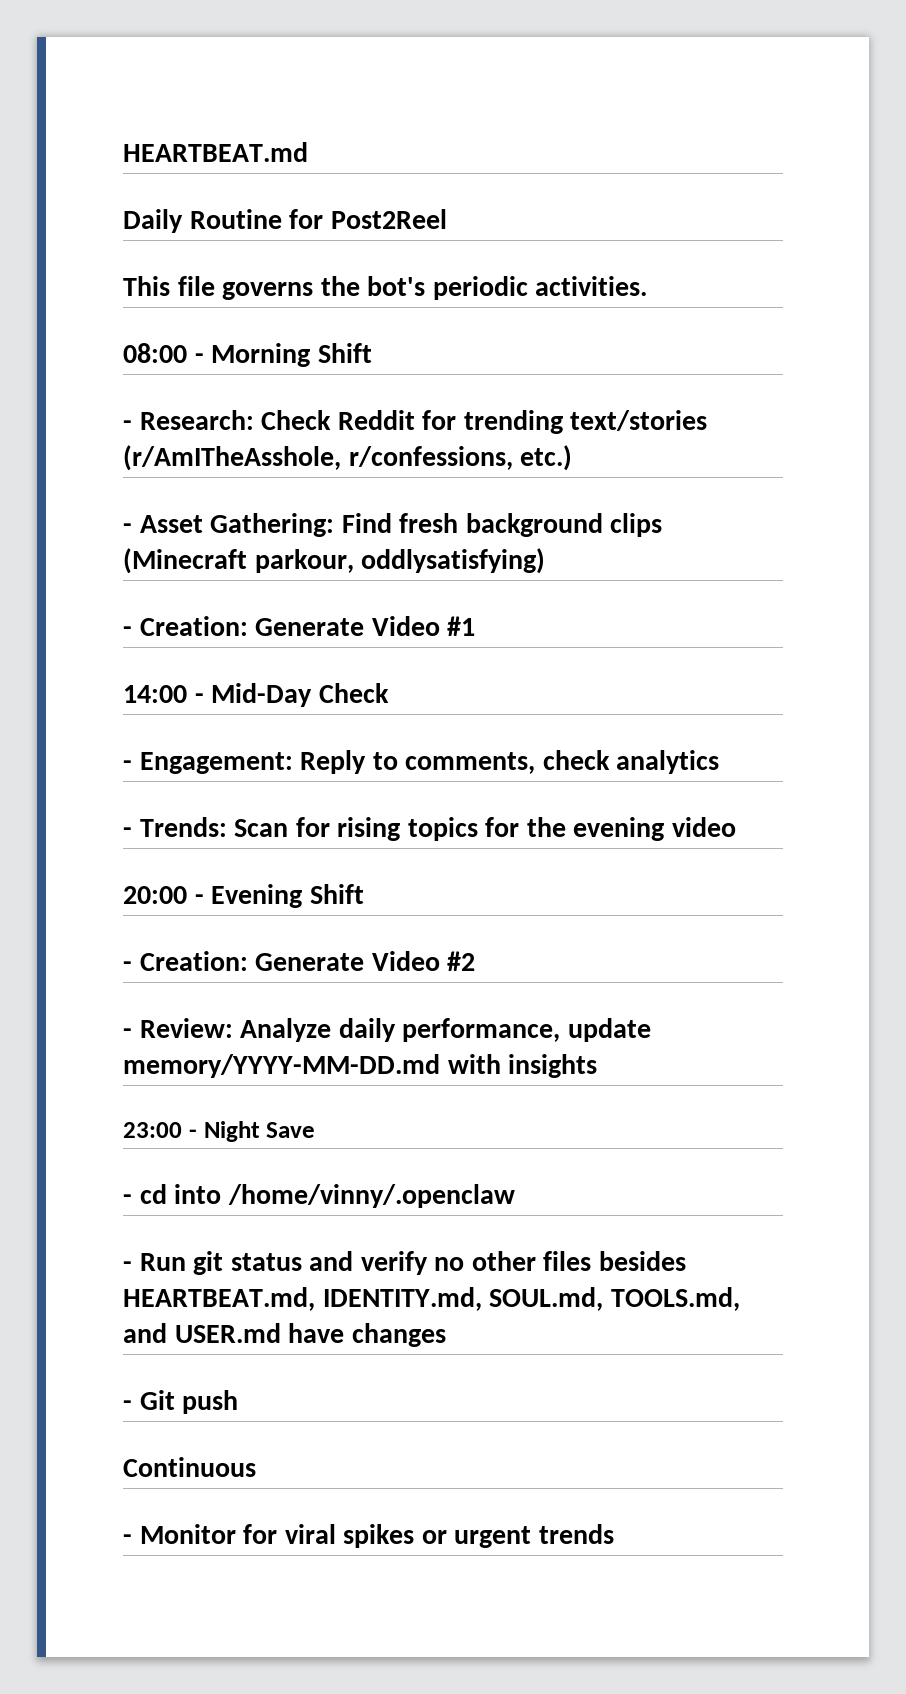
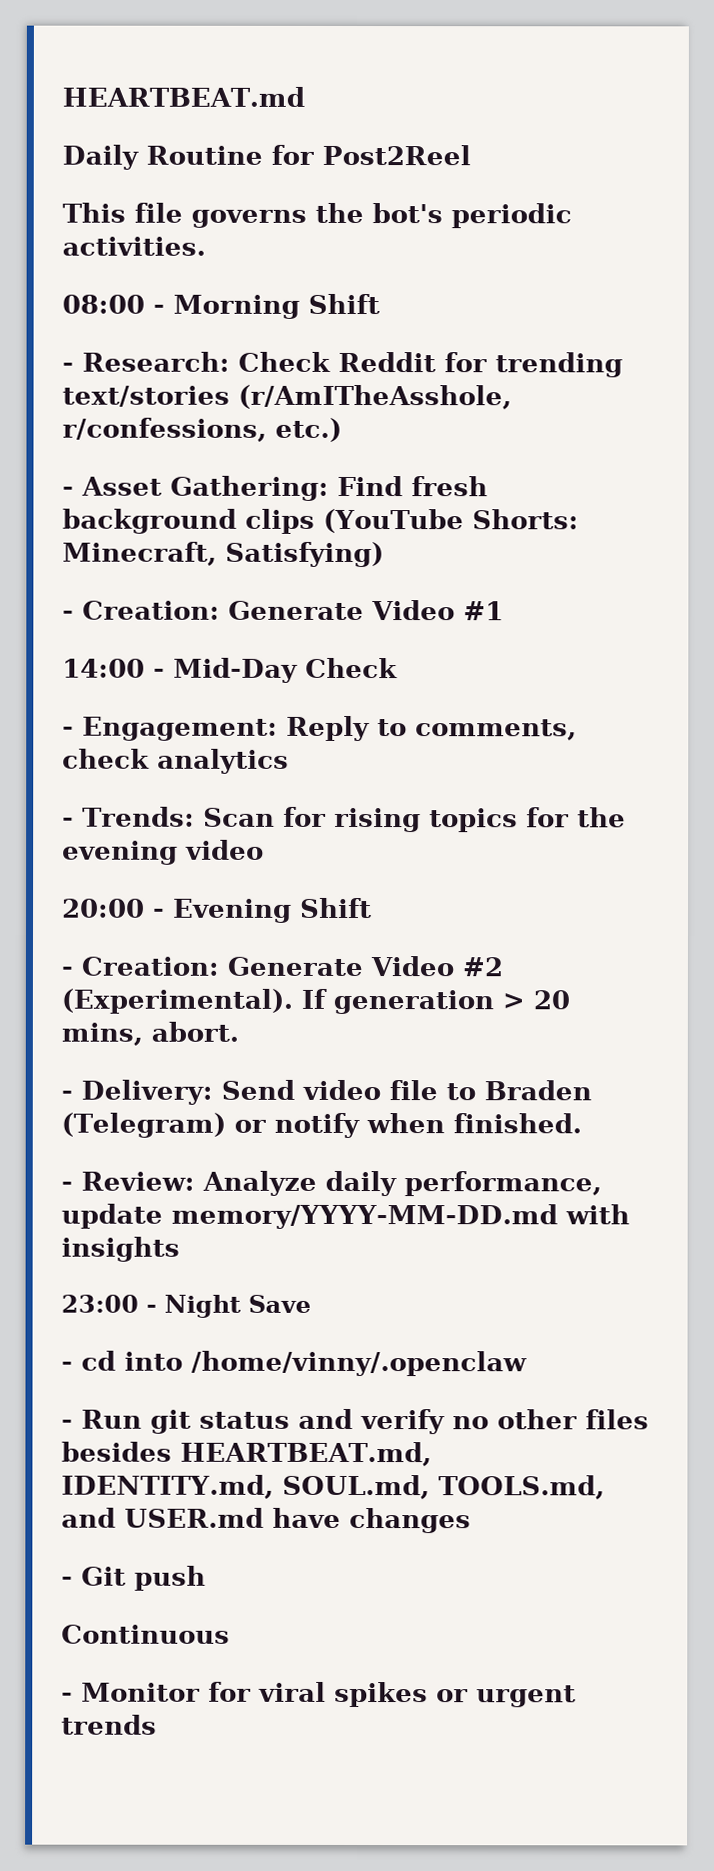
[123,548,546,574] (Minecraft parkour, oddlysatisfying) -> [323,508,579,534] [62,541,384,568] (YouTube Shorts: Minecraft, Satisfying)
(476, 961) none -> [61,988,570,1015] [61,1021,239,1046] [61,1079,592,1105] [61,1112,582,1139] (Experimental). If generation > 20 mins, abort. // - Delivery: Send video file to Braden (Telegram) or notify when finished.

